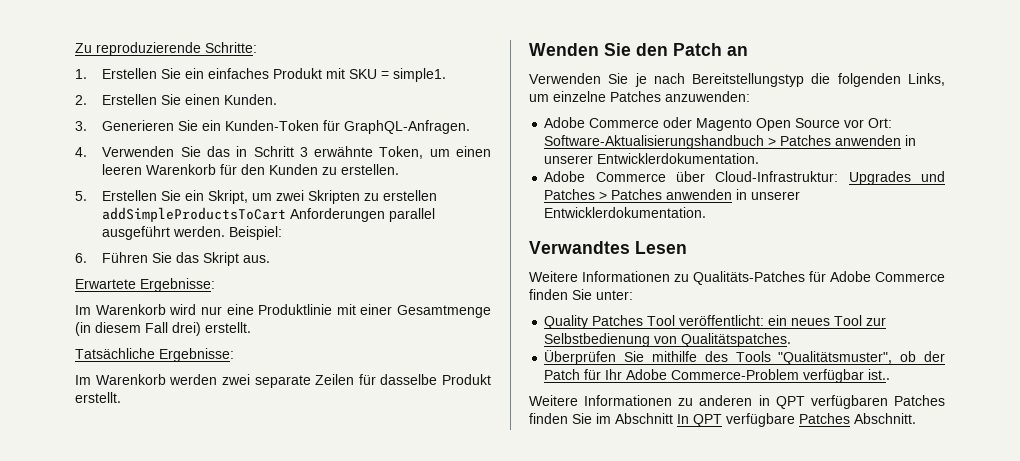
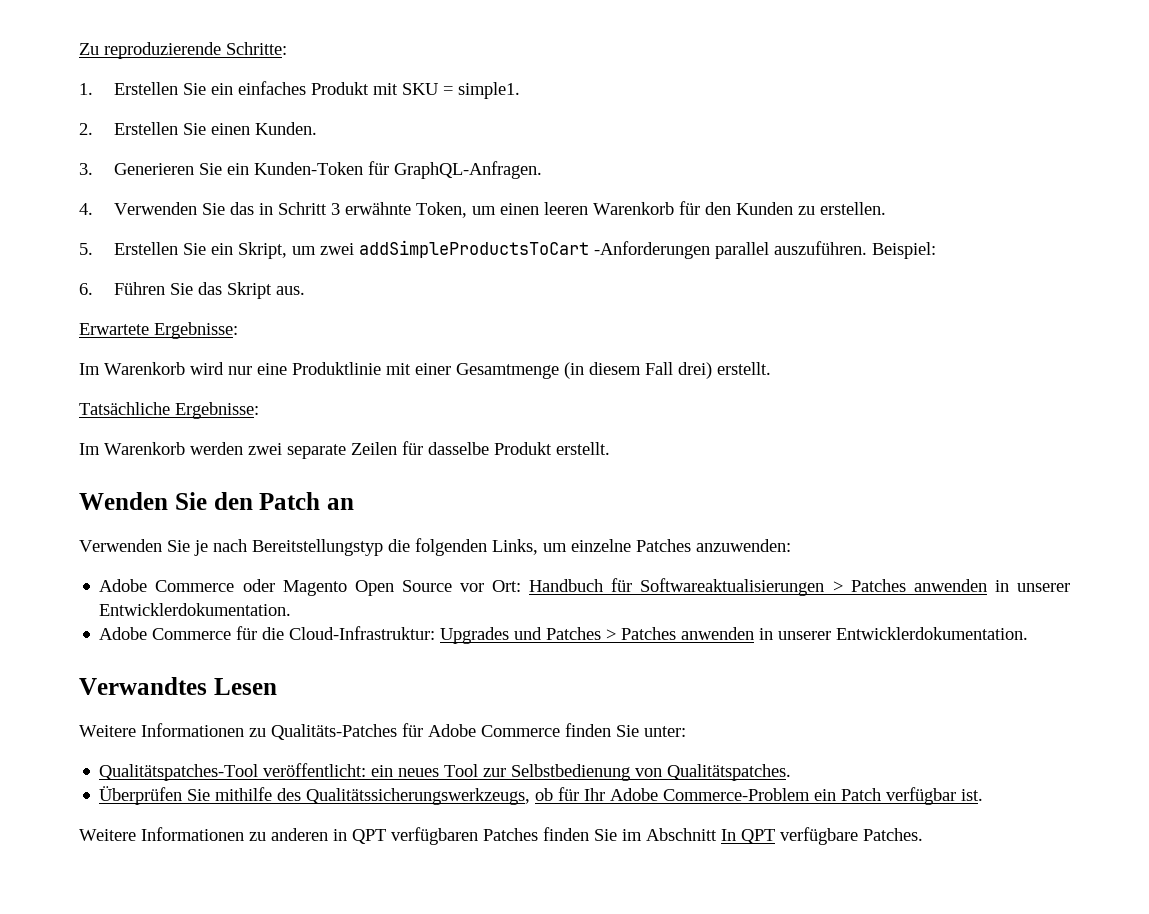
[308,190,438,204] [102,207,436,222] [102,226,226,240] Skripten zu erstellen addSimpleProductsToCart Anforderungen parallel ausgeführt werden. -> [358,240,867,259] addSimpleProductsToCart -Anforderungen parallel auszuführen.
[544,135,765,149] Software-Aktualisierungshandbuch -> [529,578,825,596] Handbuch für Softwareaktualisierungen
[676,171,706,182] über -> [236,626,285,640] für die
[544,315,676,329] Quality Patches Tool -> [99,764,259,781] Qualitätspatches-Tool
[735,351,945,365] [544,369,891,383] Tools "Qualitätsmuster", ob der Patch für Ihr Adobe Commerce-Problem verfügbar ist.. -> [306,787,984,805] Qualitätssicherungswerkzeugs, ob für Ihr Adobe Commerce-Problem ein Patch verfügbar ist.
[799,413,916,424] Patches Abschnitt. -> [863,828,923,841] Patches.

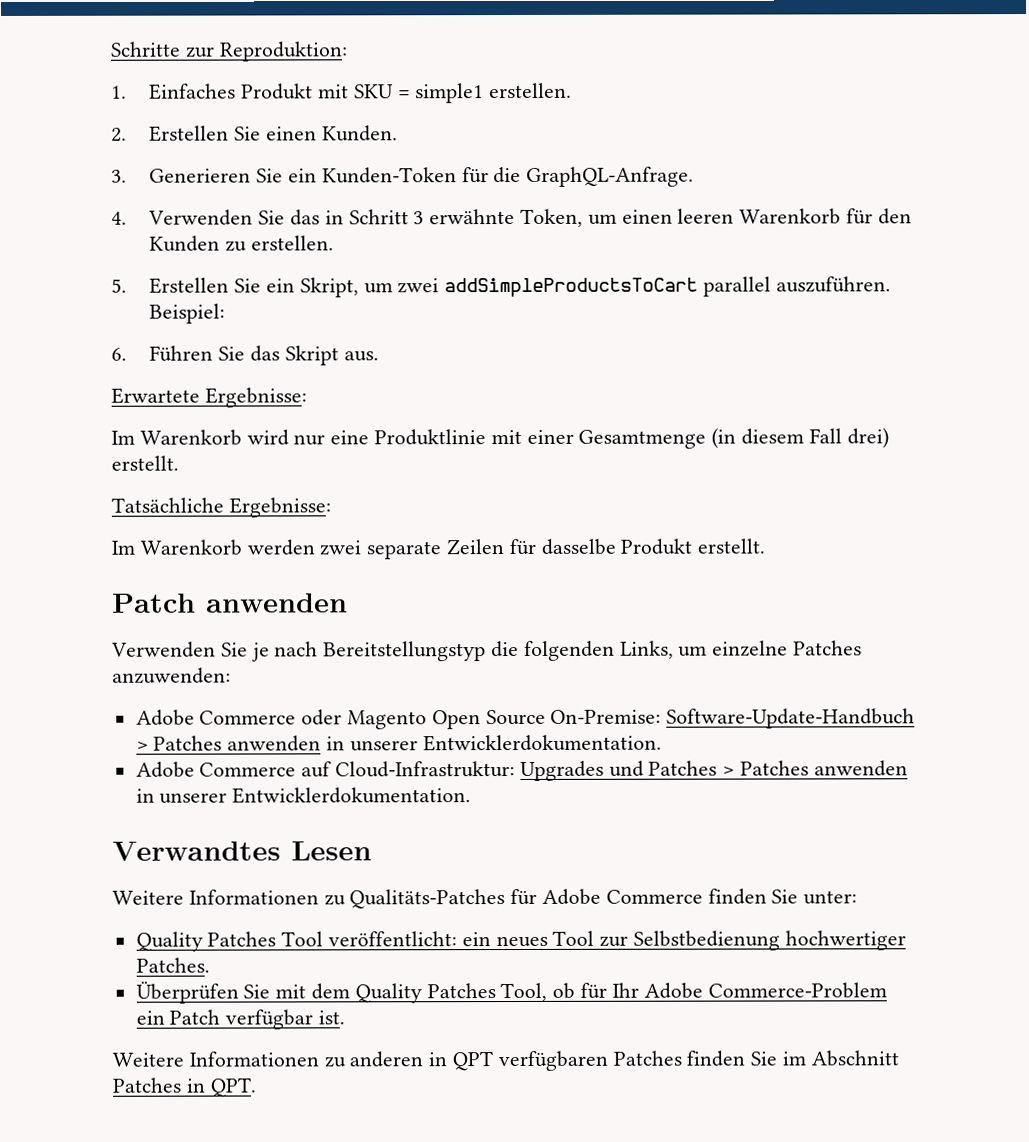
[79,42,287,59] [79,81,306,95] Zu reproduzierende Schritte: // 1. Erstellen Sie ein einfaches -> [110,41,348,62] [111,83,237,100] Schritte zur Reproduktion: // 1. Einfaches
[457,82,520,99] simple1. -> [415,82,573,104] simple1 erstellen.
[393,161,542,179] GraphQL-Anfragen. -> [493,166,695,187] die GraphQL-Anfrage.
[593,241,710,259] -Anforderungen -> (699, 287) none
[79,492,354,510] Wenden Sie den Patch an -> [112,593,348,613] Patch anwenden
[460,578,825,596] vor Ort: Handbuch für Softwareaktualisierungen -> [550,708,916,729] On-Premise: Software-Update-Handbuch
[236,626,285,640] für die -> [301,761,333,778] auf
[99,764,259,781] Qualitätspatches-Tool -> [135,931,324,952] Quality Patches Tool
[635,764,792,781] von Qualitätspatches. -> [784,930,906,951] [135,957,210,973] hochwertiger Patches.
[215,787,531,805] mithilfe des Qualitätssicherungswerkzeugs, -> [275,982,548,1004] mit dem Quality Patches Tool,
[721,827,923,845] In QPT verfügbare Patches. -> [112,1077,257,1098] Patches in QPT.

